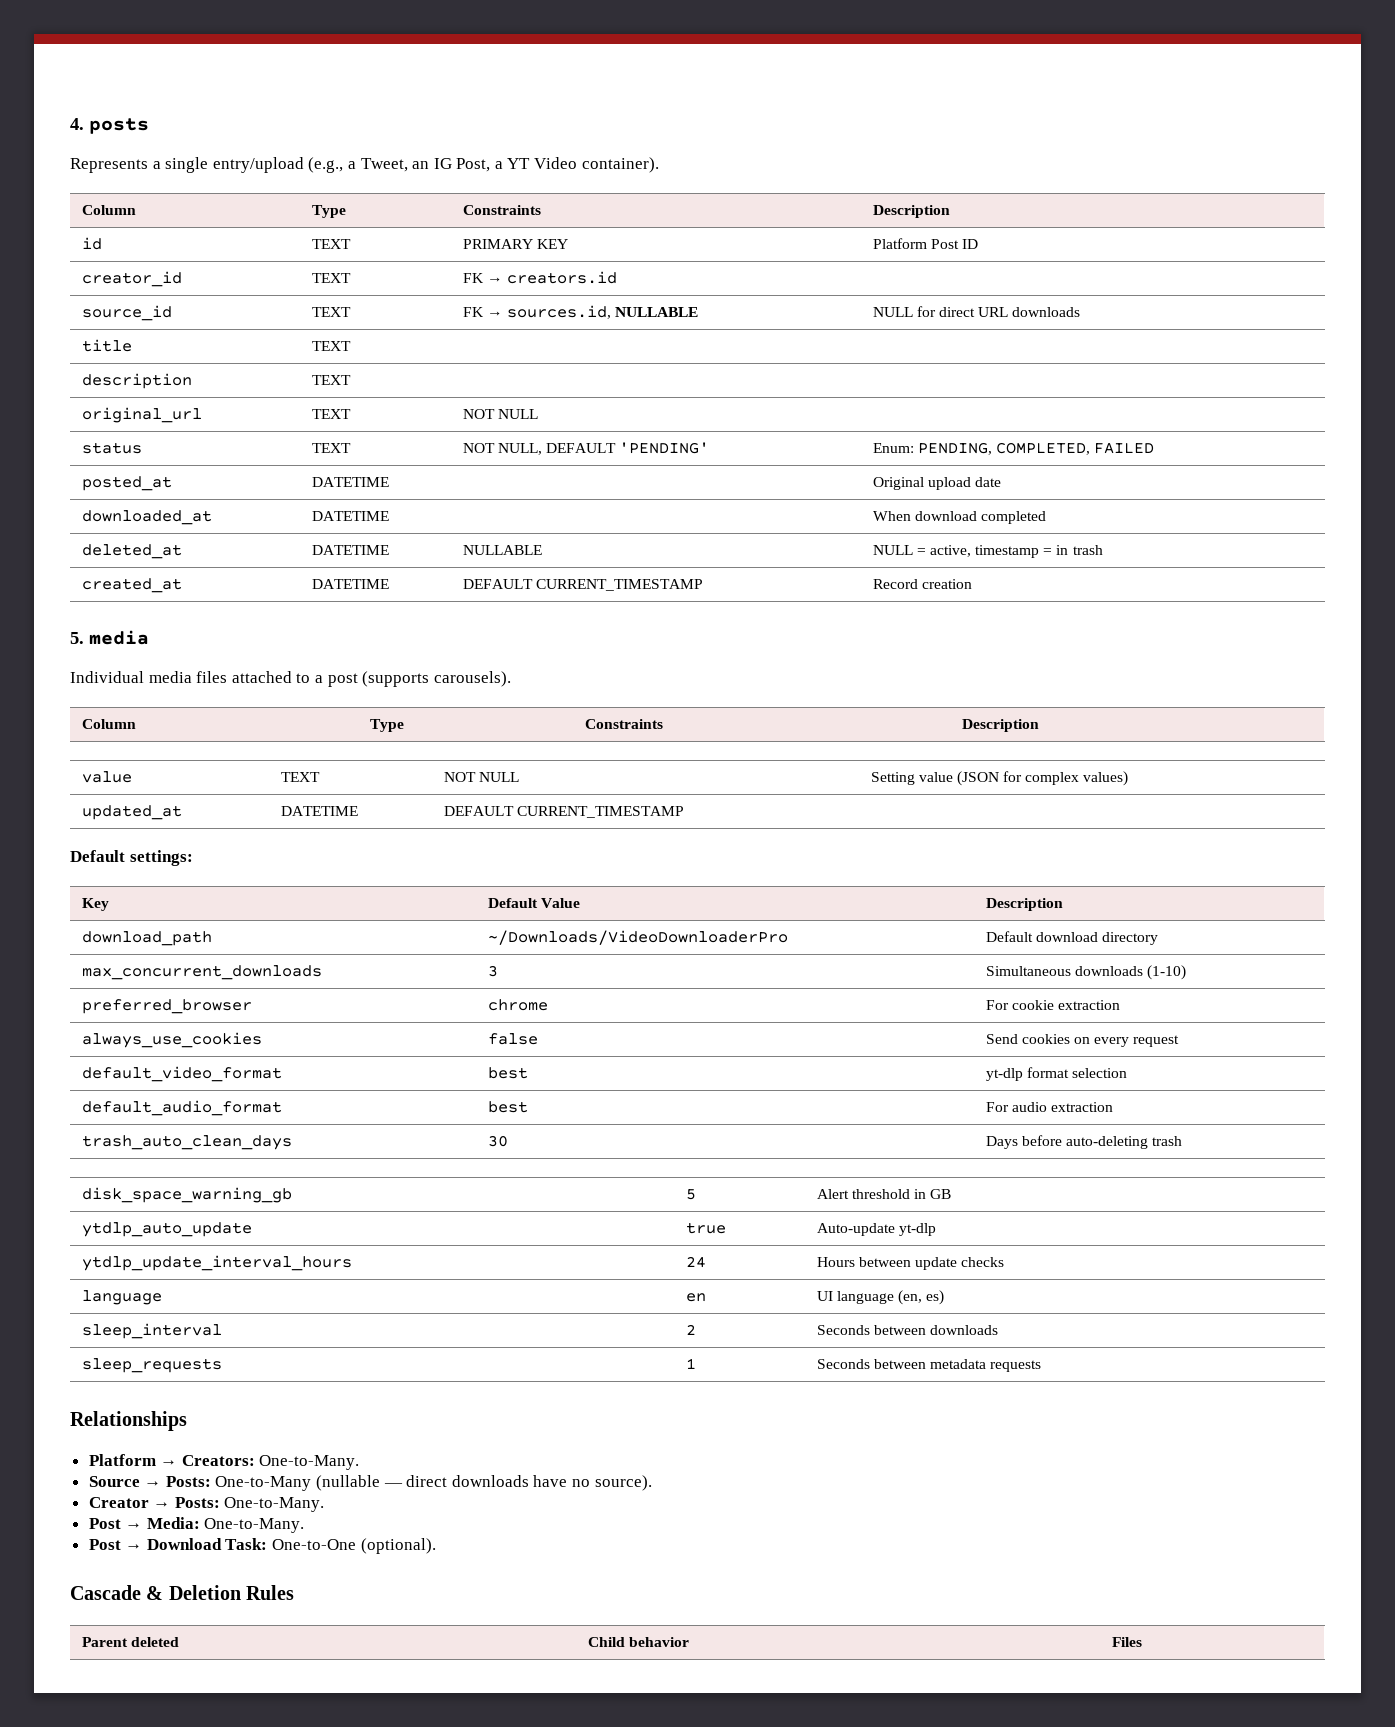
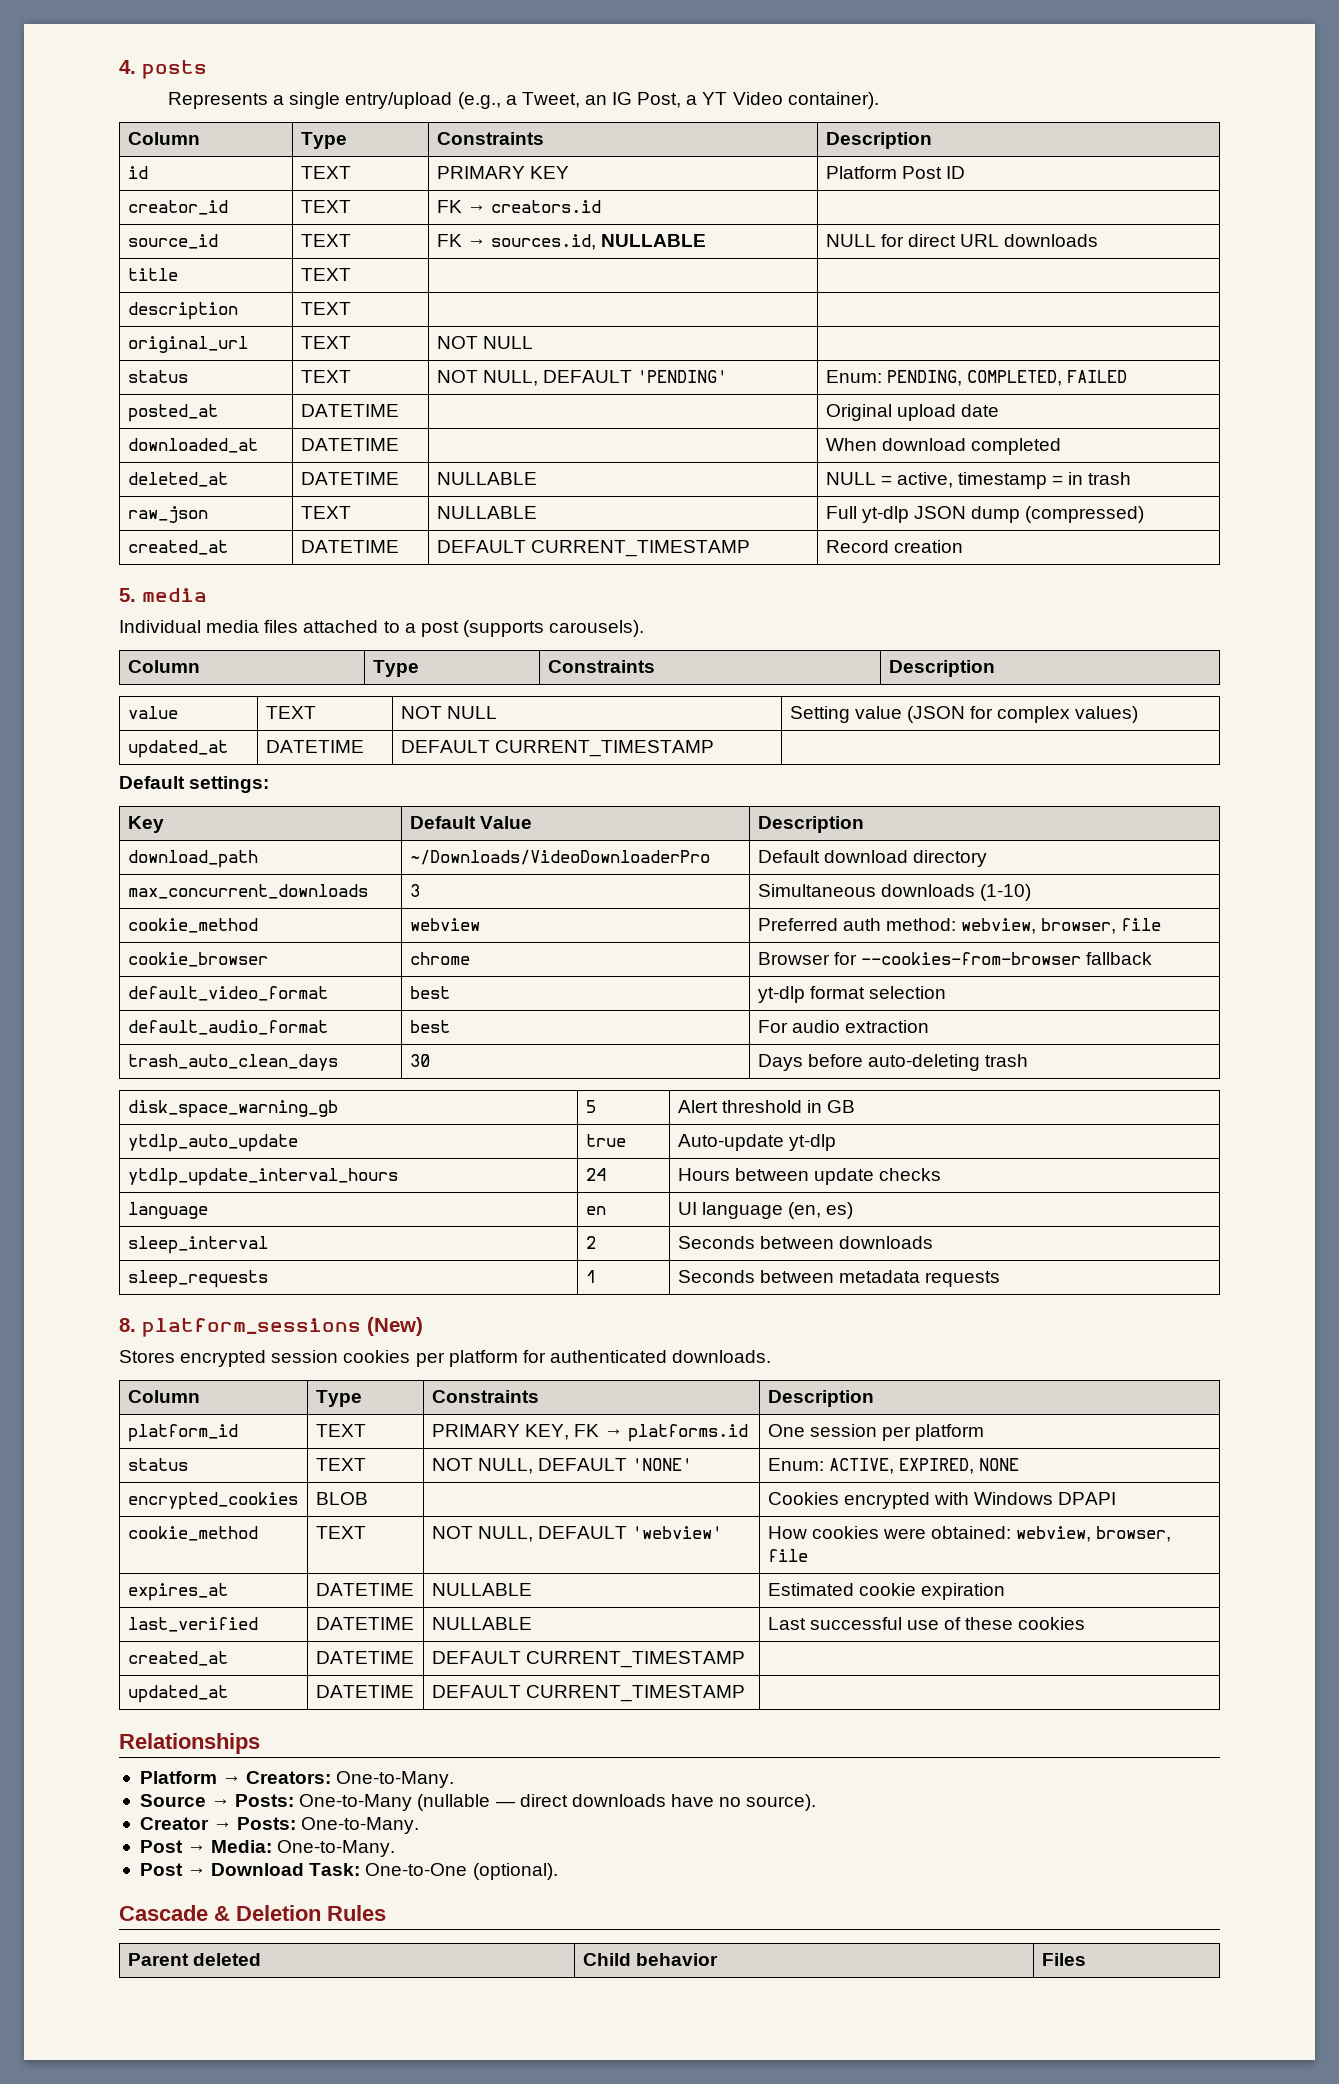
(1103, 550) none -> [127,506,208,523] [300,506,351,519] [436,506,537,519] [825,506,1145,523] // raw_json | TEXT | NULLABLE | Full yt-dlp JSON dump (compressed)
[81,999,252,1014] [487,999,548,1011] [985,1000,1120,1010] [81,1032,262,1048] [487,1033,538,1045] [985,1034,1180,1047] preferred_browser | chrome | For cookie extraction // always_use_cookies | false | Send cookies on every request -> [127,918,258,933] [409,918,480,931] [757,918,1162,934] [127,952,268,967] [409,952,470,965] [757,952,1152,965] cookie_method | webview | Preferred auth method: webview, browser, file // cookie_browser | chrome | Browser for --cookies-from-browser fallback
(1042, 1366) none -> [119,1317,423,1337] [119,1350,772,1367] [127,1390,200,1403] [315,1390,362,1407] [431,1390,539,1403] [767,1390,874,1407] [127,1424,238,1442] [315,1424,366,1437] [431,1424,749,1442] [767,1424,984,1441] [127,1458,188,1471] [315,1458,366,1471] [431,1458,692,1474] [767,1458,1019,1474] [127,1492,298,1510] [315,1492,368,1505] [767,1492,1117,1509] [127,1526,258,1541] [315,1526,366,1539] [431,1526,722,1542] [767,1526,1172,1542] [767,1549,808,1562] [127,1583,228,1601] [315,1583,414,1596] [431,1583,532,1596] [767,1583,1005,1600] [127,1617,258,1632] [315,1617,414,1630] [431,1617,532,1630] [767,1617,1086,1630] [127,1651,228,1666] [315,1651,414,1664] [431,1651,745,1668] [127,1685,228,1703] [315,1685,414,1698] [431,1685,745,1702] // 8. platform_sessions (New) // Stores encrypted session cookies per platform for authenticated downloads. // Column | Type | Constraints | Description // platform_id | TEXT | PRIMARY KEY, FK → platforms.id | One session per platform // status | TEXT | NOT NULL, DEFAULT 'NONE' | Enum: ACTIVE, EXPIRED, NONE // encrypted_cookies | BLOB | | Cookies encrypted with Windows DPAPI // cookie_method | TEXT | NOT NULL, DEFAULT 'webview' | How cookies were obtained: webview, browser, file // expires_at | DATETIME | NULLABLE | Estimated cookie expiration // last_verified | DATETIME | NULLABLE | Last successful use of these cookies // created_at | DATETIME | DEFAULT CURRENT_TIMESTAMP | // updated_at | DATETIME | DEFAULT CURRENT_TIMESTAMP |

